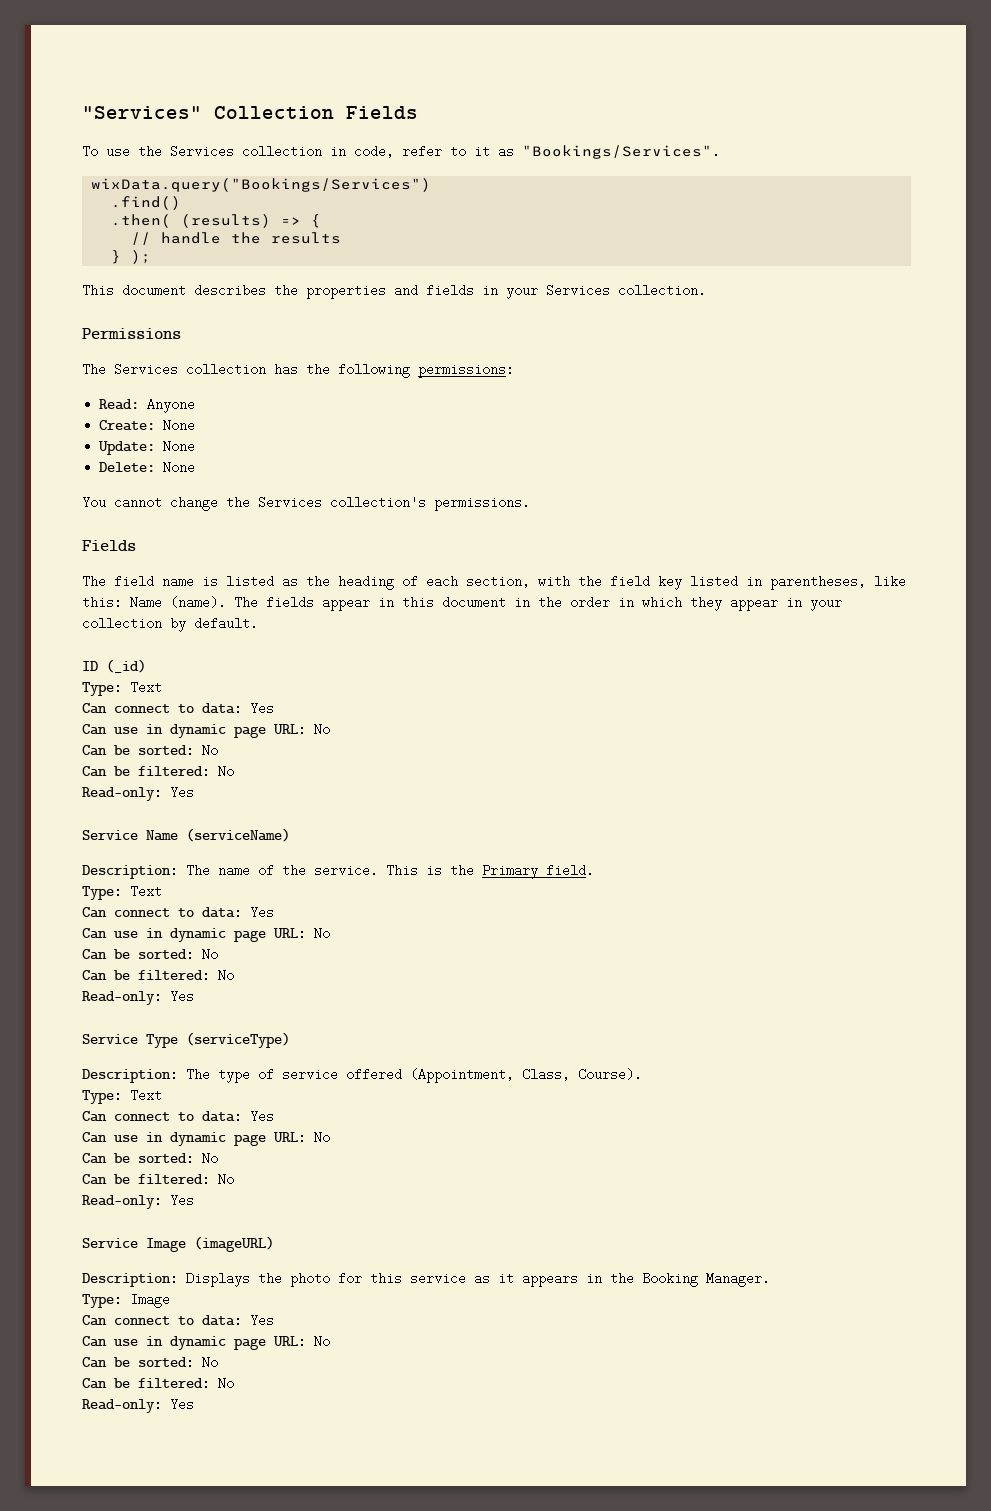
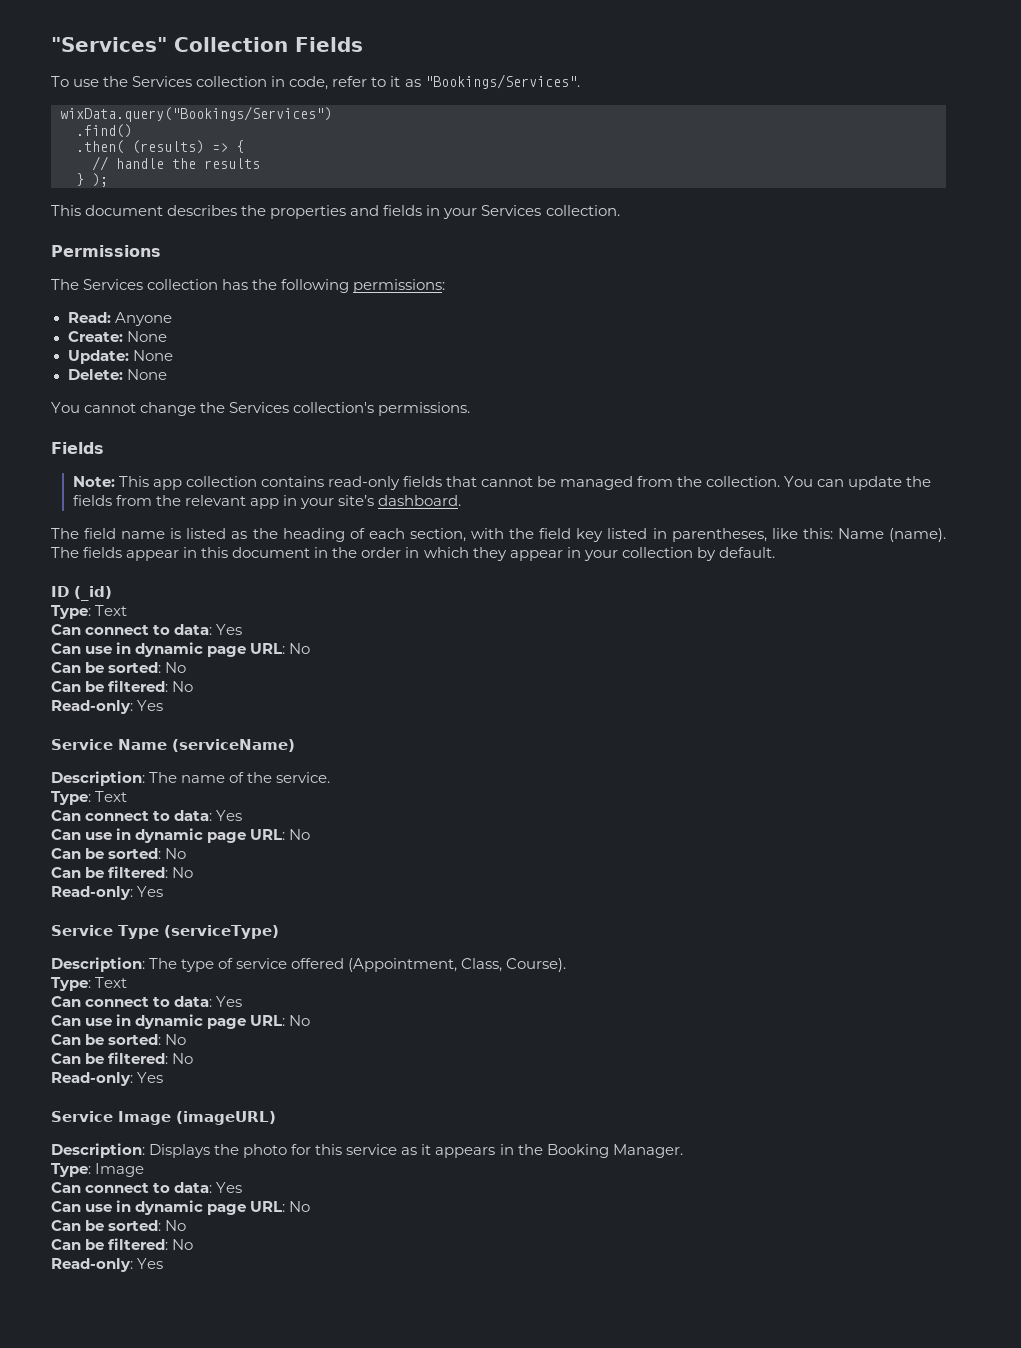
(136, 545) none -> [72,476,932,490] [72,495,461,509] // Note: This app collection contains read-only fields that cannot be managed from the collection. You can update the fields from the relevant app in your site’s dashboard.
[386,864,594,879] This is the Primary field. -> (331, 777) none

